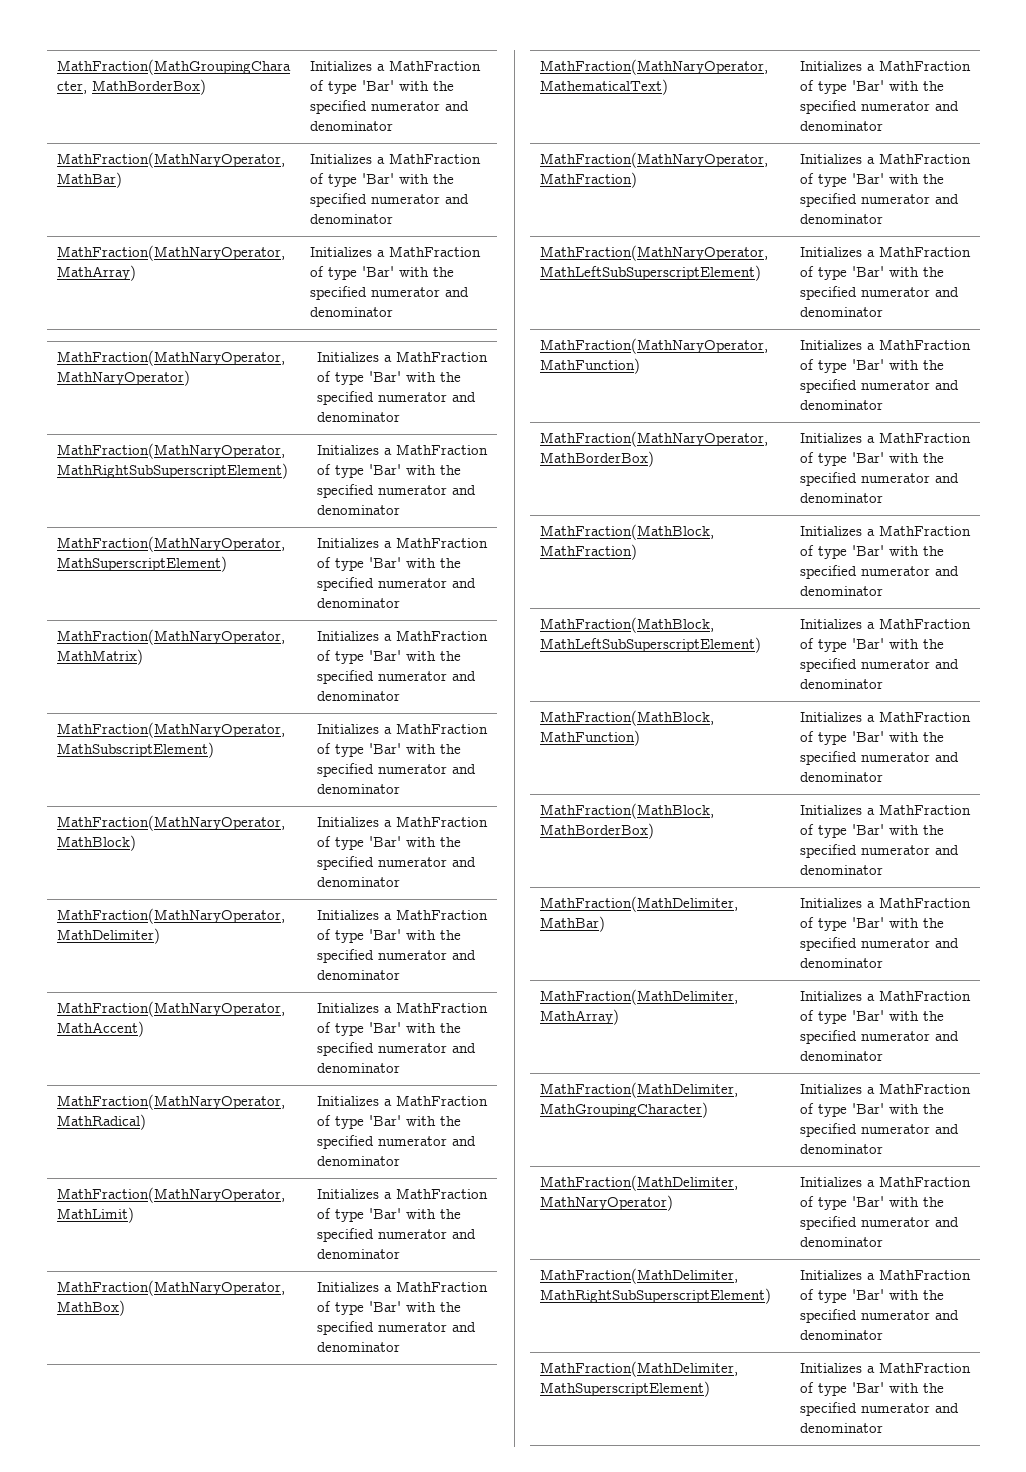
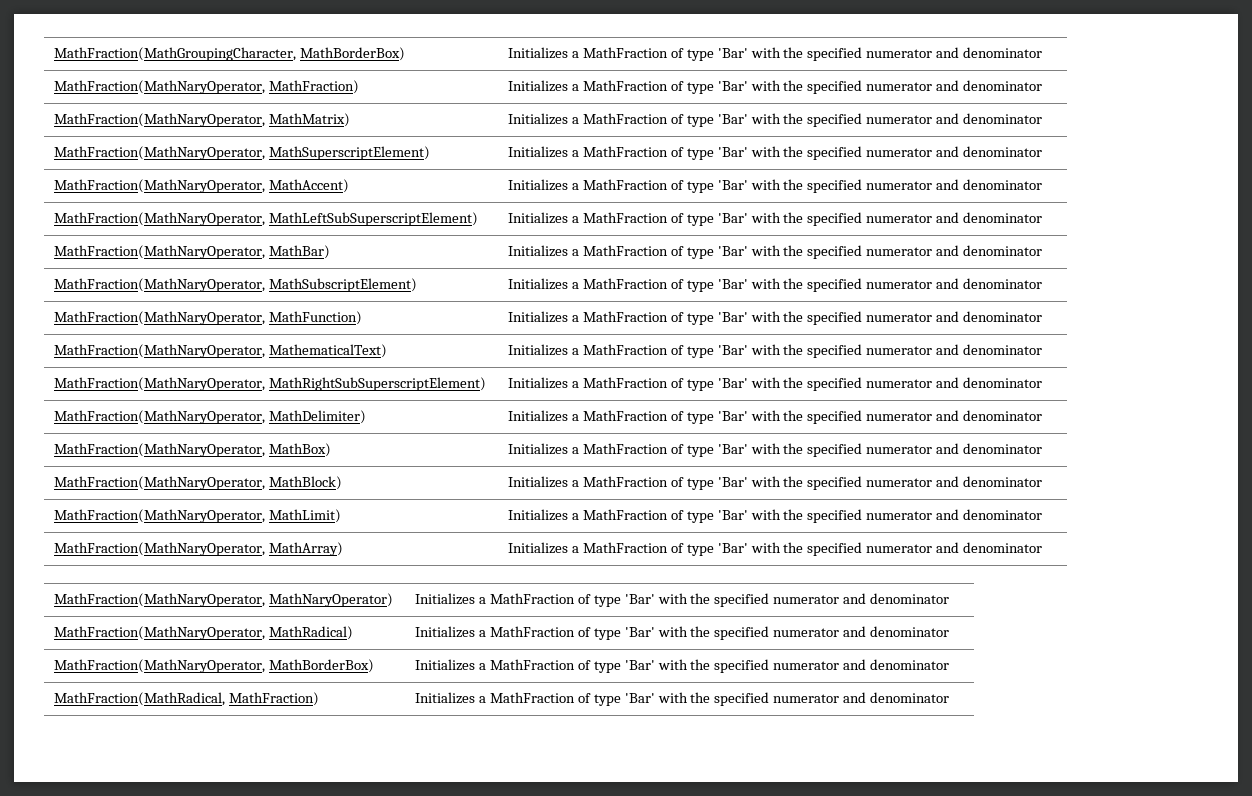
(393, 126) none -> [54,80,359,94] [508,80,1043,94] [54,113,350,127] [508,113,1043,127] [54,146,430,160] [508,146,1043,160] [54,179,349,193] [508,179,1043,193] [54,212,478,226] [508,212,1043,226] // MathFraction(MathNaryOperator, MathFraction) | Initializes a MathFraction of type 'Bar' with the specified numerator and denominator // MathFraction(MathNaryOperator, MathMatrix) | Initializes a MathFraction of type 'Bar' with the specified numerator and denominator // MathFraction(MathNaryOperator, MathSuperscriptElement) | Initializes a MathFraction of type 'Bar' with the specified numerator and denominator // MathFraction(MathNaryOperator, MathAccent) | Initializes a MathFraction of type 'Bar' with the specified numerator and denominator // MathFraction(MathNaryOperator, MathLeftSubSuperscriptElement) | Initializes a MathFraction of type 'Bar' with the specified numerator and denominator
(393, 219) none -> [54,278,417,292] [508,278,1043,292] [54,311,362,325] [508,311,1043,325] [54,344,387,358] [508,344,1043,358] [54,377,486,391] [508,377,1043,391] [54,410,366,424] [508,410,1043,424] [54,443,331,457] [508,443,1043,457] [54,476,342,490] [508,476,1043,490] [54,509,341,523] [508,509,1043,523] // MathFraction(MathNaryOperator, MathSubscriptElement) | Initializes a MathFraction of type 'Bar' with the specified numerator and denominator // MathFraction(MathNaryOperator, MathFunction) | Initializes a MathFraction of type 'Bar' with the specified numerator and denominator // MathFraction(MathNaryOperator, MathematicalText) | Initializes a MathFraction of type 'Bar' with the specified numerator and denominator // MathFraction(MathNaryOperator, MathRightSubSuperscriptElement) | Initializes a MathFraction of type 'Bar' with the specified numerator and denominator // MathFraction(MathNaryOperator, MathDelimiter) | Initializes a MathFraction of type 'Bar' with the specified numerator and denominator // MathFraction(MathNaryOperator, MathBox) | Initializes a MathFraction of type 'Bar' with the specified numerator and denominator // MathFraction(MathNaryOperator, MathBlock) | Initializes a MathFraction of type 'Bar' with the specified numerator and denominator // MathFraction(MathNaryOperator, MathLimit) | Initializes a MathFraction of type 'Bar' with the specified numerator and denominator
[56,443,285,459] [56,463,288,479] [316,444,488,455] [316,464,461,478] [316,484,476,498] [316,505,400,515] [56,536,285,552] [56,556,227,572] [316,537,488,548] [316,557,461,571] [316,577,476,591] [316,598,400,608] [56,629,285,645] [56,649,143,665] [316,630,488,641] [316,650,461,664] [316,670,476,684] [316,691,400,701] [56,722,285,738] [56,742,214,758] [316,723,488,734] [316,743,461,757] [316,763,476,777] [316,784,400,794] [56,815,285,831] [56,835,136,851] [316,816,488,827] [316,836,461,850] [316,856,476,870] [316,877,400,887] [56,908,285,924] [56,928,160,944] [316,909,488,920] [316,929,461,943] [316,949,476,963] [316,970,400,980] [56,1001,285,1017] [56,1021,144,1037] [316,1002,488,1013] [316,1022,461,1036] [316,1042,476,1056] [316,1063,400,1073] // MathFraction(MathNaryOperator, MathRightSubSuperscriptElement) | Initializes a MathFraction of type 'Bar' with the specified numerator and denominator // MathFraction(MathNaryOperator, MathSuperscriptElement) | Initializes a MathFraction of type 'Bar' with the specified numerator and denominator // MathFraction(MathNaryOperator, MathMatrix) | Initializes a MathFraction of type 'Bar' with the specified numerator and denominator // MathFraction(MathNaryOperator, MathSubscriptElement) | Initializes a MathFraction of type 'Bar' with the specified numerator and denominator // MathFraction(MathNaryOperator, MathBlock) | Initializes a MathFraction of type 'Bar' with the specified numerator and denominator // MathFraction(MathNaryOperator, MathDelimiter) | Initializes a MathFraction of type 'Bar' with the specified numerator and denominator // MathFraction(MathNaryOperator, MathAccent) | Initializes a MathFraction of type 'Bar' with the specified numerator and denominator -> (950, 598) none
[56,1187,285,1203] [56,1207,134,1223] [316,1188,488,1199] [316,1208,461,1222] [316,1228,476,1242] [316,1249,400,1259] [56,1280,285,1296] [56,1300,125,1316] [316,1281,488,1292] [316,1301,461,1315] [316,1321,476,1335] [316,1342,400,1352] [539,59,768,75] [539,79,668,95] [799,60,971,71] [799,80,944,94] [799,100,959,114] [799,121,883,131] [539,152,768,168] [539,172,637,188] [799,153,971,164] [799,173,944,187] [799,193,959,207] [799,214,883,224] [539,245,768,261] [539,265,761,281] [799,246,971,257] [799,266,944,280] [799,286,959,300] [799,307,883,317] [539,338,768,354] [539,358,640,374] [799,339,971,350] [799,359,944,373] [799,379,959,393] [799,400,883,410] // MathFraction(MathNaryOperator, MathLimit) | Initializes a MathFraction of type 'Bar' with the specified numerator and denominator // MathFraction(MathNaryOperator, MathBox) | Initializes a MathFraction of type 'Bar' with the specified numerator and denominator // MathFraction(MathNaryOperator, MathematicalText) | Initializes a MathFraction of type 'Bar' with the specified numerator and denominator // MathFraction(MathNaryOperator, MathFraction) | Initializes a MathFraction of type 'Bar' with the specified numerator and denominator // MathFraction(MathNaryOperator, MathLeftSubSuperscriptElement) | Initializes a MathFraction of type 'Bar' with the specified numerator and denominator // MathFraction(MathNaryOperator, MathFunction) | Initializes a MathFraction of type 'Bar' with the specified numerator and denominator -> (950, 631) none
[539,524,714,540] MathFraction(MathBlock, -> [54,692,226,706] MathFraction(MathRadical,
[539,617,714,633] [539,637,761,653] [799,618,971,629] [799,638,944,652] [799,658,959,672] [799,679,883,689] [539,710,714,726] [539,730,640,746] [799,711,971,722] [799,731,944,745] [799,751,959,765] [799,772,883,782] [539,803,714,819] [539,823,654,839] [799,804,971,815] [799,824,944,838] [799,844,959,858] [799,865,883,875] [539,896,738,912] [539,916,605,932] [799,897,971,908] [799,917,944,931] [799,937,959,951] [799,958,883,968] [539,989,738,1005] [539,1009,619,1025] [799,990,971,1001] [799,1010,944,1024] [799,1030,959,1044] [799,1051,883,1061] [539,1082,738,1098] [539,1102,708,1118] [799,1083,971,1094] [799,1103,944,1117] [799,1123,959,1137] [799,1144,883,1154] [539,1175,738,1191] [539,1195,673,1211] [799,1176,971,1187] [799,1196,944,1210] [799,1216,959,1230] [799,1237,883,1247] [539,1268,738,1284] [539,1288,771,1304] [799,1269,971,1280] [799,1289,944,1303] [799,1309,959,1323] [799,1330,883,1340] [539,1361,738,1377] [539,1381,710,1397] [799,1362,971,1373] [799,1382,944,1396] [799,1402,959,1416] [799,1423,883,1433] // MathFraction(MathBlock, MathLeftSubSuperscriptElement) | Initializes a MathFraction of type 'Bar' with the specified numerator and denominator // MathFraction(MathBlock, MathFunction) | Initializes a MathFraction of type 'Bar' with the specified numerator and denominator // MathFraction(MathBlock, MathBorderBox) | Initializes a MathFraction of type 'Bar' with the specified numerator and denominator // MathFraction(MathDelimiter, MathBar) | Initializes a MathFraction of type 'Bar' with the specified numerator and denominator // MathFraction(MathDelimiter, MathArray) | Initializes a MathFraction of type 'Bar' with the specified numerator and denominator // MathFraction(MathDelimiter, MathGroupingCharacter) | Initializes a MathFraction of type 'Bar' with the specified numerator and denominator // MathFraction(MathDelimiter, MathNaryOperator) | Initializes a MathFraction of type 'Bar' with the specified numerator and denominator // MathFraction(MathDelimiter, MathRightSubSuperscriptElement) | Initializes a MathFraction of type 'Bar' with the specified numerator and denominator // MathFraction(MathDelimiter, MathSuperscriptElement) | Initializes a MathFraction of type 'Bar' with the specified numerator and denominator -> (950, 697) none

